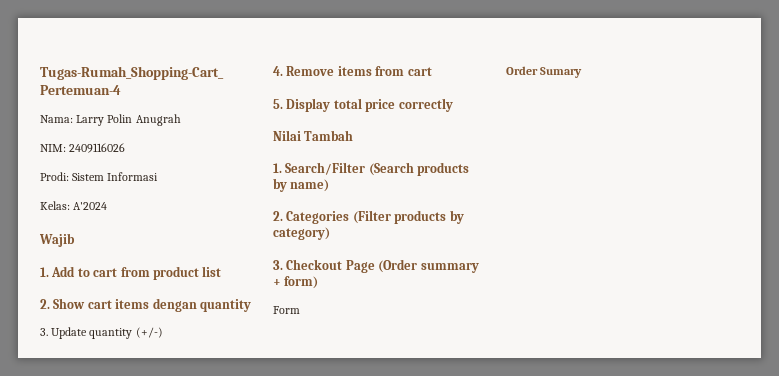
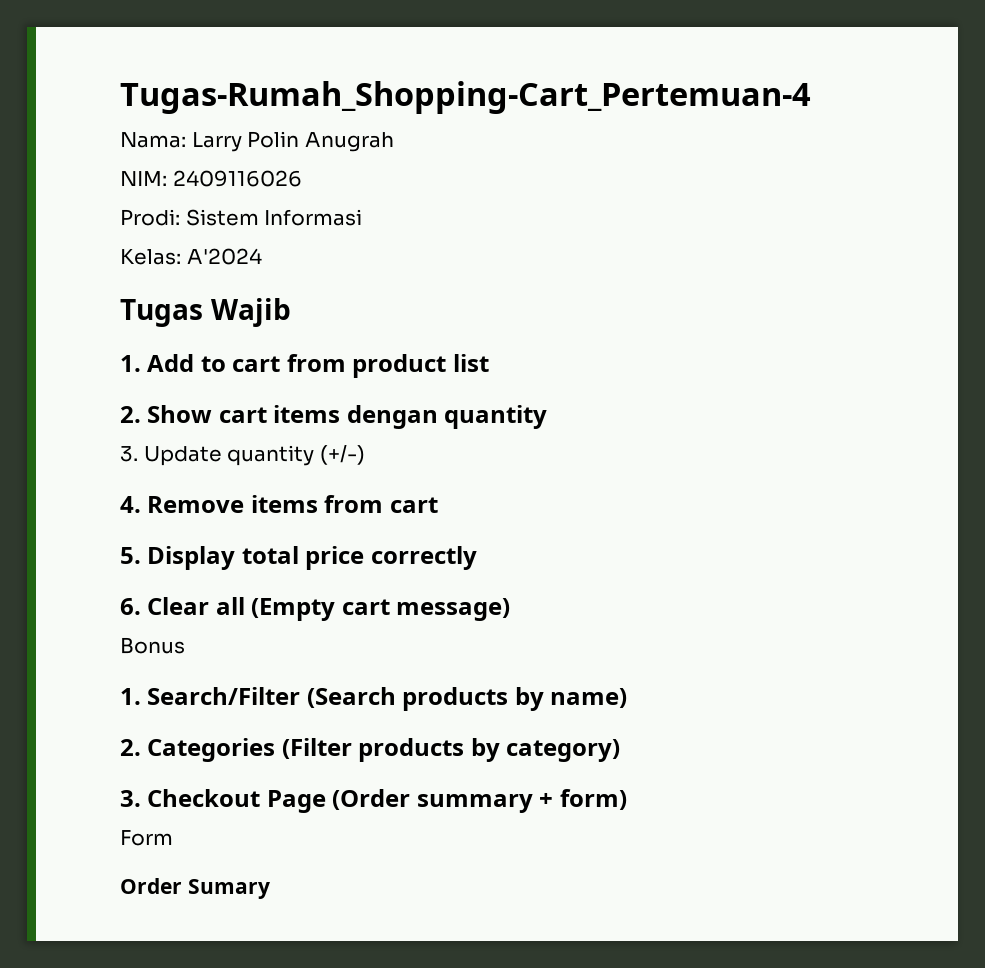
(108, 206) none -> [120,299,203,327] Tugas
[273,130,354,141] Nilai Tambah -> [120,597,511,621] [120,637,185,654] 6. Clear all (Empty cart message) // Bonus

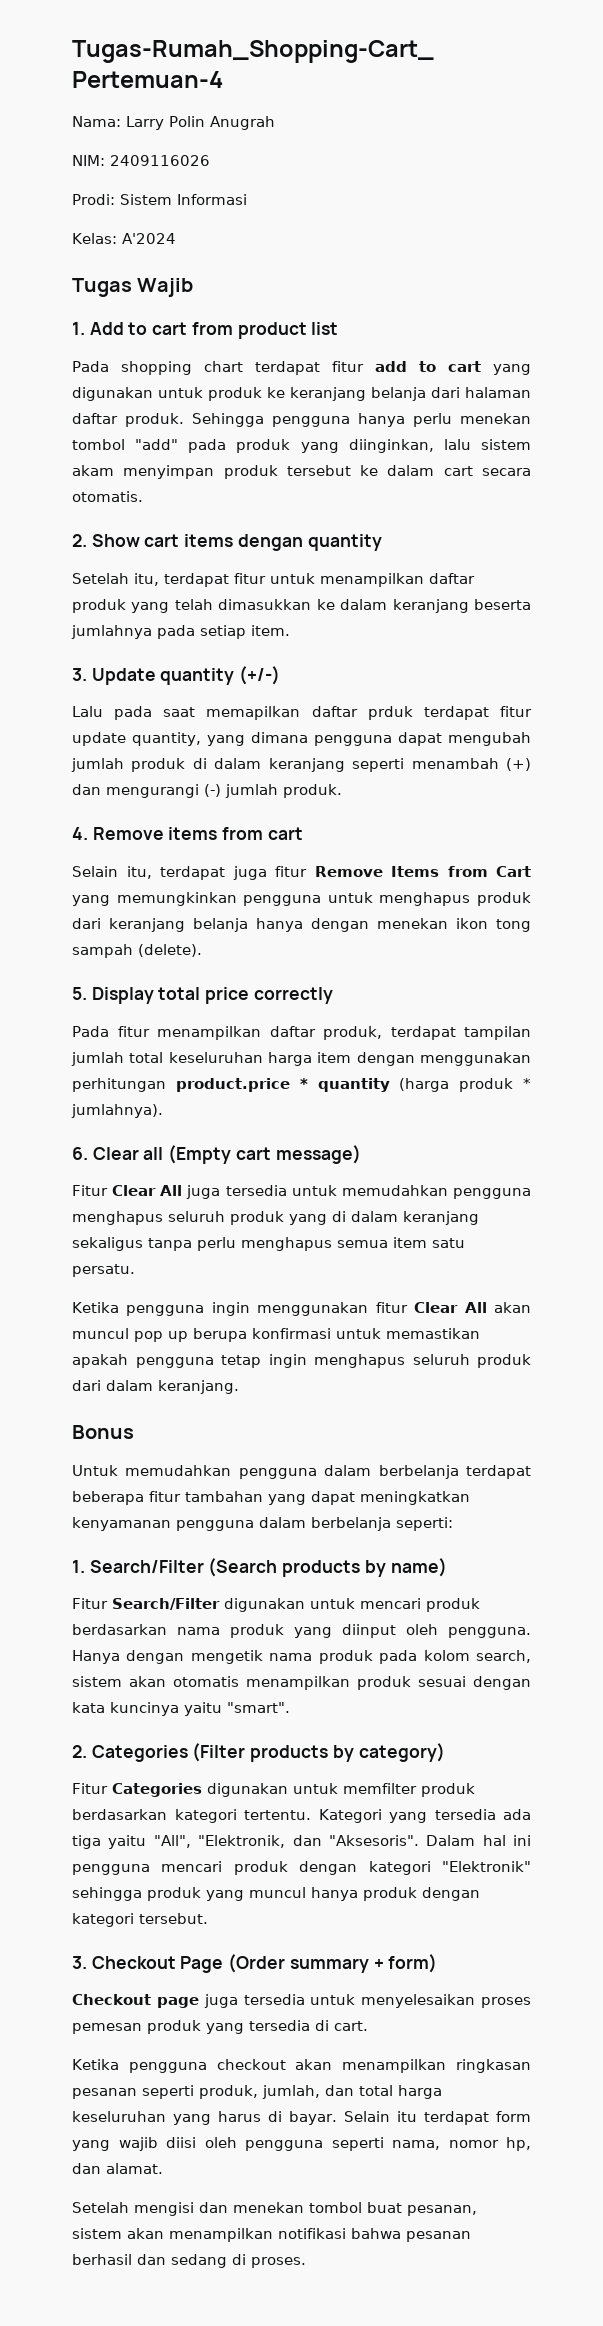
(489, 363) none -> [72,361,531,375] [72,387,531,401] [72,413,531,427] [72,439,531,453] [72,465,531,479] [72,491,143,502] // Pada shopping chart terdapat fitur add to cart yang digunakan untuk produk ke keranjang belanja dari halaman daftar produk. Sehingga pengguna hanya perlu menekan tombol "add" pada produk yang diinginkan, lalu sistem akam menyimpan produk tersebut ke dalam cart secara otomatis.
[120,445,365,466] 3. Update quantity (+/-) -> [72,573,475,587] [72,599,531,613] [71,625,290,639] [72,666,281,685] [72,706,532,720] [72,732,531,746] [71,758,531,772] [72,784,342,798] Setelah itu, terdapat fitur untuk menampilkan daftar produk yang telah dimasukkan ke dalam keranjang beserta jumlahnya pada setiap item. // 3. Update quantity (+/-) // Lalu pada saat memapilkan daftar prduk terdapat fitur update quantity, yang dimana pengguna dapat mengubah jumlah produk di dalam keranjang seperti menambah (+) dan mengurangi (-) jumlah produk.
(438, 505) none -> [72,866,531,880] [72,892,531,906] [72,918,531,932] [72,944,202,958] // Selain itu, terdapat juga fitur Remove Items from Cart yang memungkinkan pengguna untuk menghapus produk dari keranjang belanja hanya dengan menekan ikon tong sampah (delete).
(477, 558) none -> [72,1026,531,1040] [71,1052,531,1066] [72,1078,531,1092] [71,1104,163,1118] // Pada fitur menampilkan daftar produk, terdapat tampilan jumlah total keseluruhan harga item dengan menggunakan perhitungan product.price * quantity (harga produk * jumlahnya).
[120,637,185,654] Bonus -> [72,1185,531,1199] [72,1211,479,1225] [72,1237,465,1251] [72,1264,135,1277] [72,1302,531,1316] [72,1328,480,1342] [72,1354,531,1368] [72,1380,239,1394] [72,1425,134,1439] [72,1465,531,1479] [72,1491,470,1505] [72,1517,453,1531] Fitur Clear All juga tersedia untuk memudahkan pengguna menghapus seluruh produk yang di dalam keranjang sekaligus tanpa perlu menghapus semua item satu persatu. // Ketika pengguna ingin menggunakan fitur Clear All akan muncul pop up berupa konfirmasi untuk memastikan apakah pengguna tetap ingin menghapus seluruh produk dari dalam keranjang. // Bonus // Untuk memudahkan pengguna dalam berbelanja terdapat beberapa fitur tambahan yang dapat meningkatkan kenyamanan pengguna dalam berbelanja seperti:
(628, 698) none -> [72,1598,480,1612] [72,1624,531,1638] [72,1650,531,1664] [72,1676,531,1690] [72,1702,290,1716] // Fitur Search/Filter digunakan untuk mencari produk berdasarkan nama produk yang diinput oleh pengguna. Hanya dengan mengetik nama produk pada kolom search, sistem akan otomatis menampilkan produk sesuai dengan kata kuncinya yaitu "smart".
(621, 750) none -> [72,1783,475,1797] [72,1809,531,1823] [72,1835,531,1849] [72,1861,531,1875] [72,1887,480,1901] [72,1913,208,1927] // Fitur Categories digunakan untuk memfilter produk berdasarkan kategori tertentu. Kategori yang tersedia ada tiga yaitu "All", "Elektronik, dan "Aksesoris". Dalam hal ini pengguna mencari produk dengan kategori "Elektronik" sehingga produk yang muncul hanya produk dengan kategori tersebut.
[120,830,173,846] [120,878,270,899] Form // Order Sumary -> [72,1994,531,2008] [72,2020,368,2034] [72,2059,531,2073] [72,2085,442,2099] [72,2111,531,2125] [72,2137,531,2151] [72,2163,163,2174] [72,2202,477,2216] [72,2228,471,2242] [72,2254,306,2268] Checkout page juga tersedia untuk menyelesaikan proses pemesan produk yang tersedia di cart. // Ketika pengguna checkout akan menampilkan ringkasan pesanan seperti produk, jumlah, dan total harga keseluruhan yang harus di bayar. Selain itu terdapat form yang wajib diisi oleh pengguna seperti nama, nomor hp, dan alamat. // Setelah mengisi dan menekan tombol buat pesanan, sistem akan menampilkan notifikasi bahwa pesanan berhasil dan sedang di proses.

